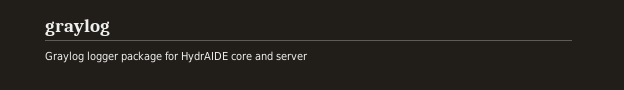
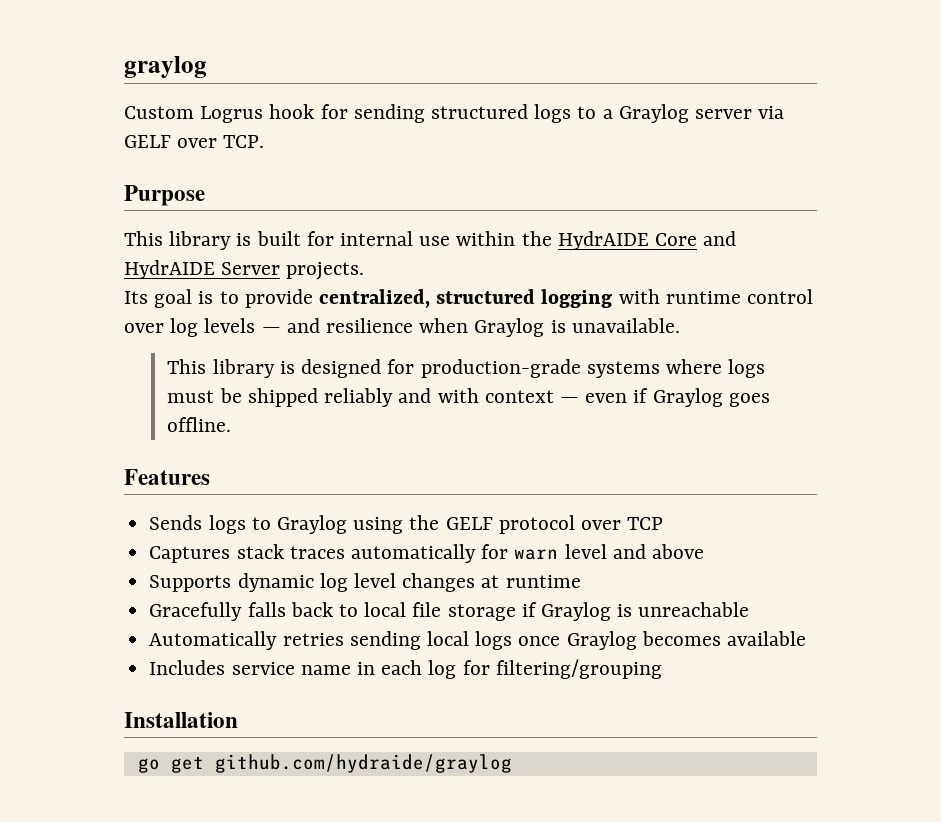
[45,51,308,63] Graylog logger package for HydrAIDE core and server -> [124,104,785,123] [124,135,265,148] [124,185,205,206] [124,231,737,250] [124,260,365,280] [124,289,814,308] [124,318,680,337] [167,359,766,378] [167,388,770,407] [167,417,232,432] [124,469,210,485] [149,515,664,534] [149,544,704,563] [149,573,581,592] [149,602,750,621] [149,631,806,650] [149,659,662,679] [124,712,238,728] [137,754,512,773] Custom Logrus hook for sending structured logs to a Graylog server via GELF over TCP. // Purpose // This library is built for internal use within the HydrAIDE Core and HydrAIDE Server projects. // Its goal is to provide centralized, structured logging with runtime control over log levels — and resilience when Graylog is unavailable. // This library is designed for production-grade systems where logs must be shipped reliably and with context — even if Graylog goes offline. // Features // Sends logs to Graylog using the GELF protocol over TCP // Captures stack traces automatically for warn level and above // Supports dynamic log level changes at runtime // Gracefully falls back to local file storage if Graylog is unreachable // Automatically retries sending local logs once Graylog becomes available // Includes service name in each log for filtering/grouping // Installation // go get github.com/hydraide/graylog

